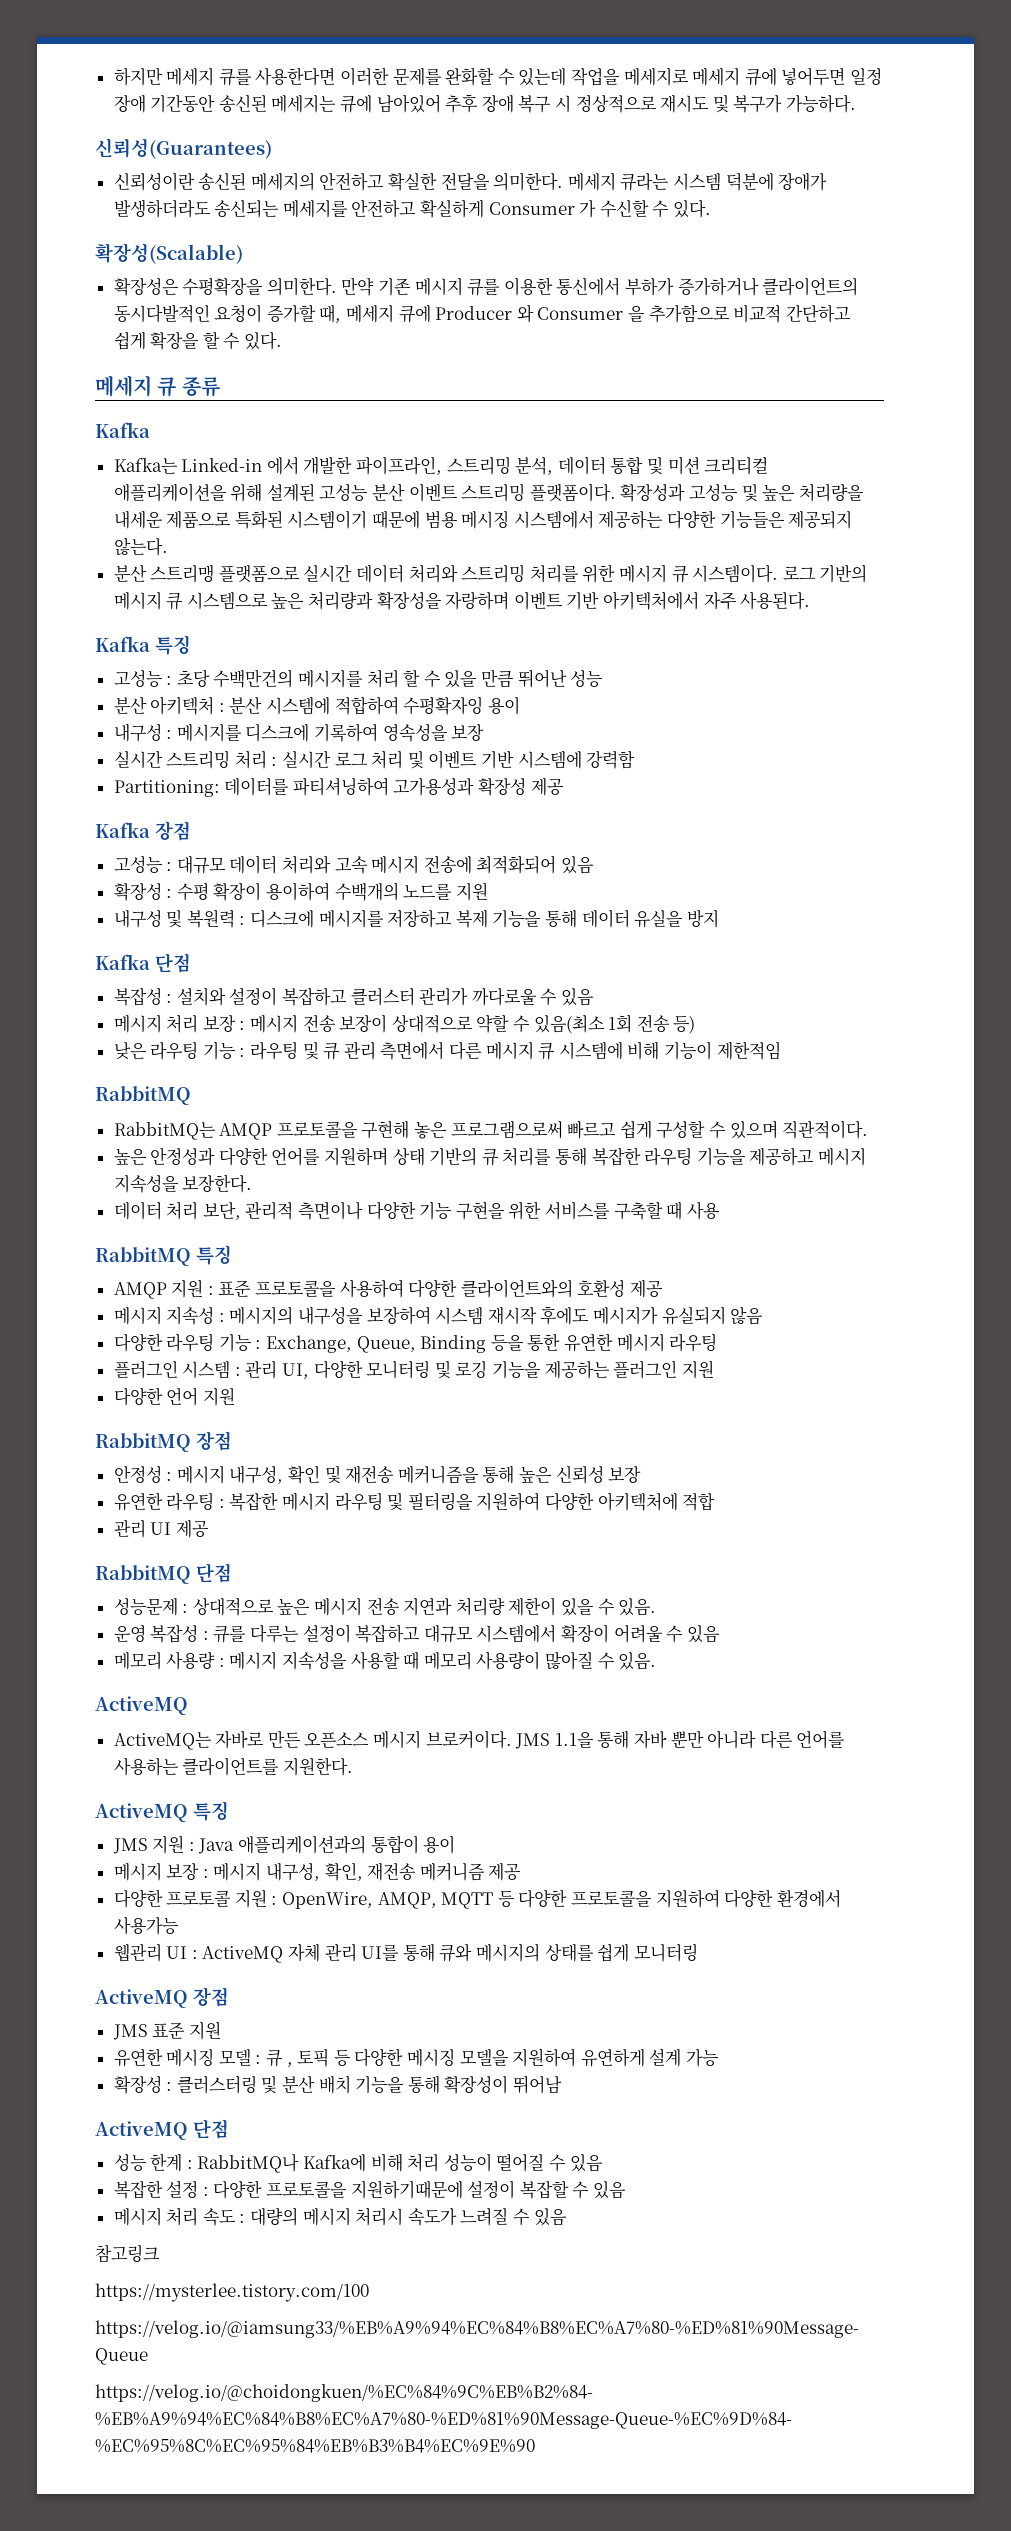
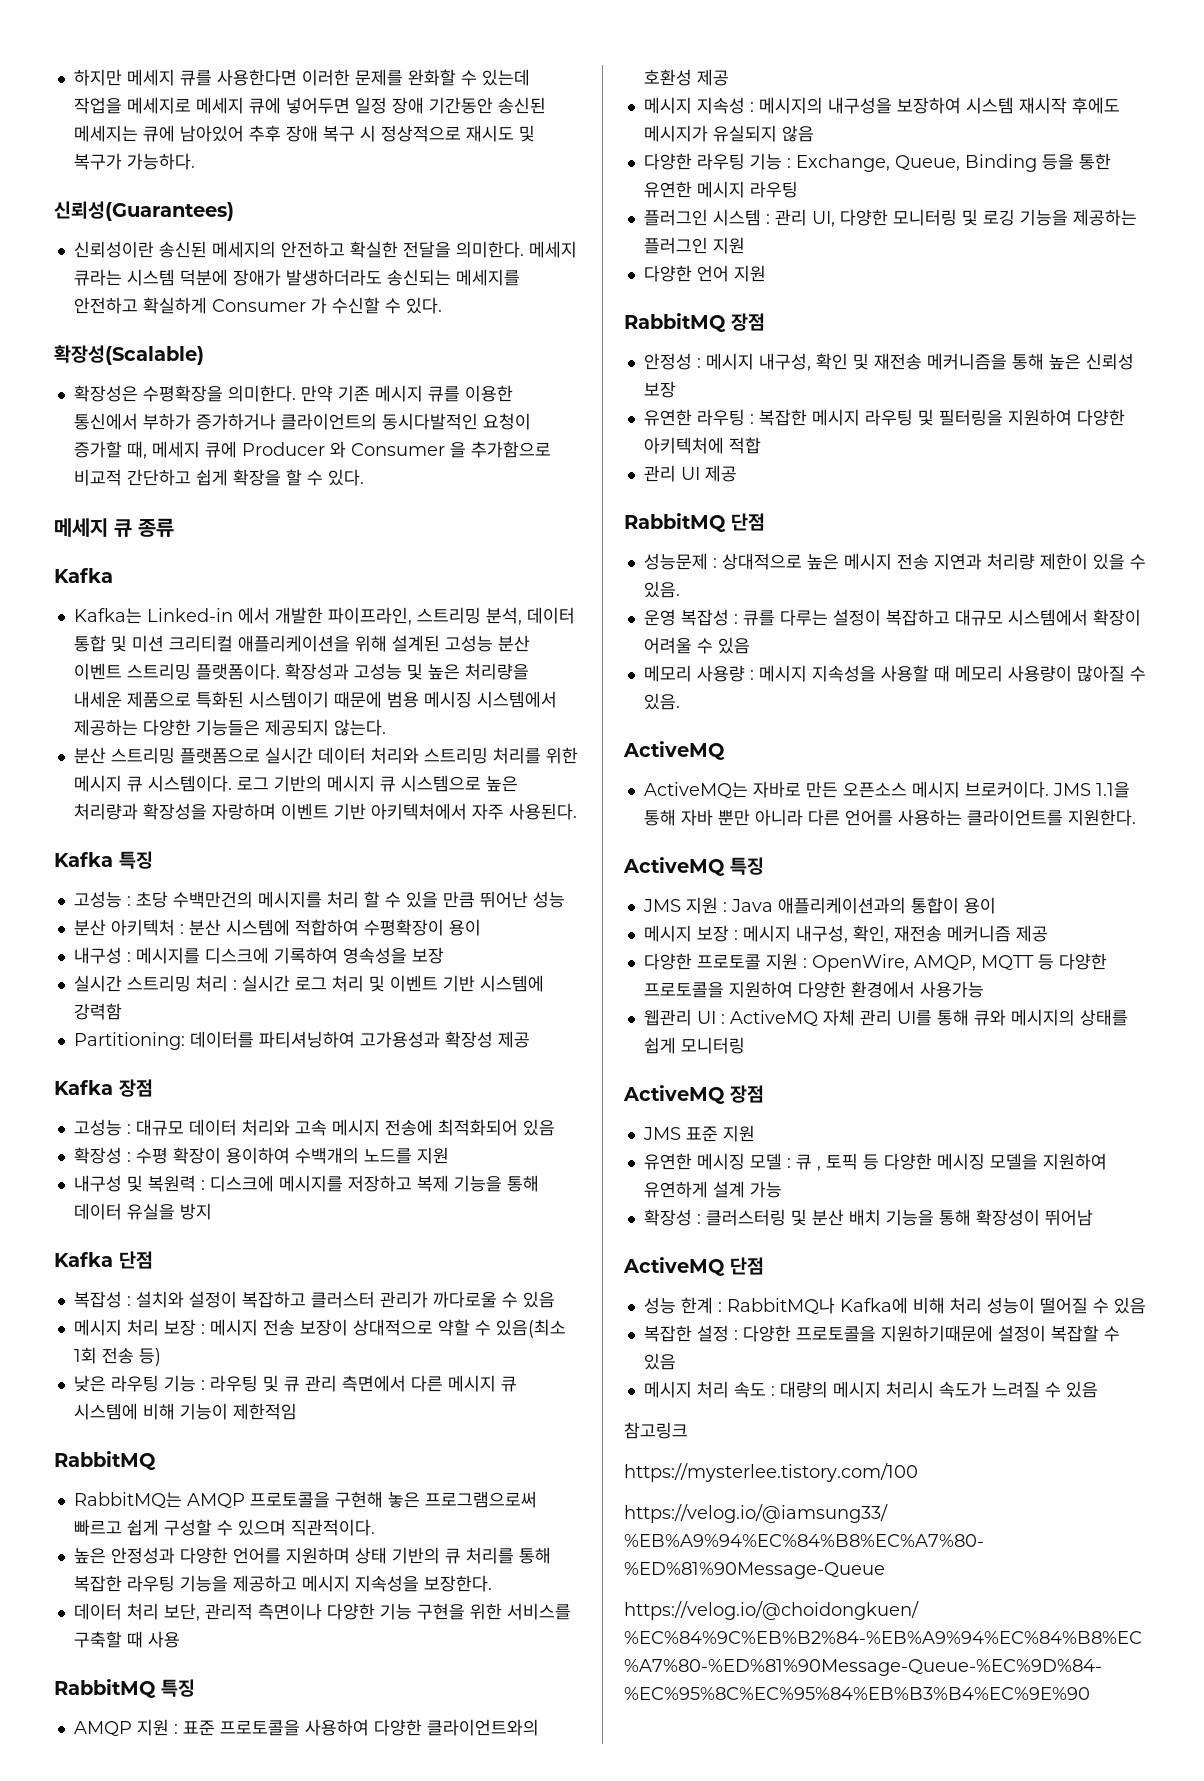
[150,565,215,583] 스트리맹 -> [110,747,175,764] 스트리밍
[403,696,484,715] 수평확자잉 -> [363,919,444,936] 수평확장이

